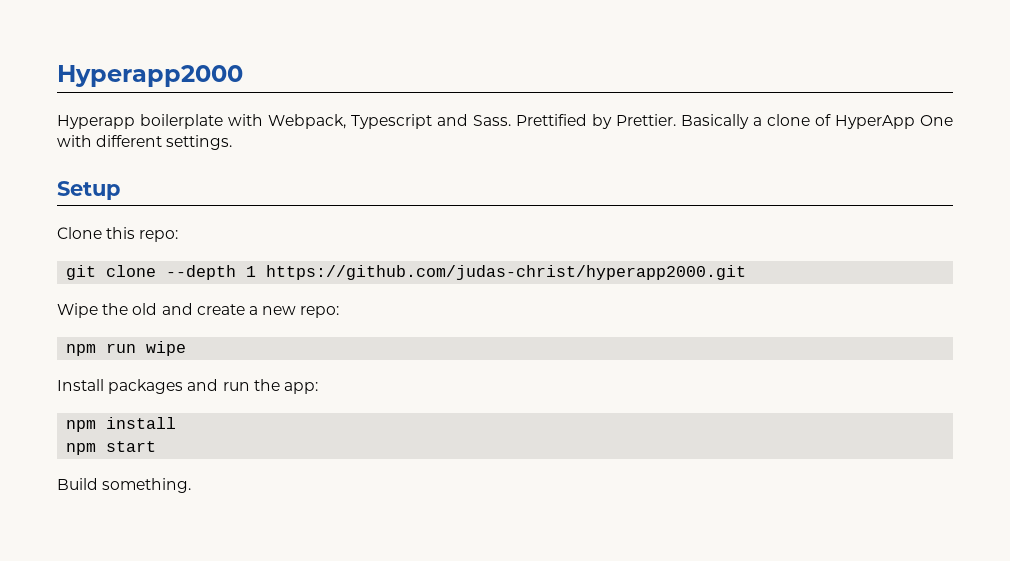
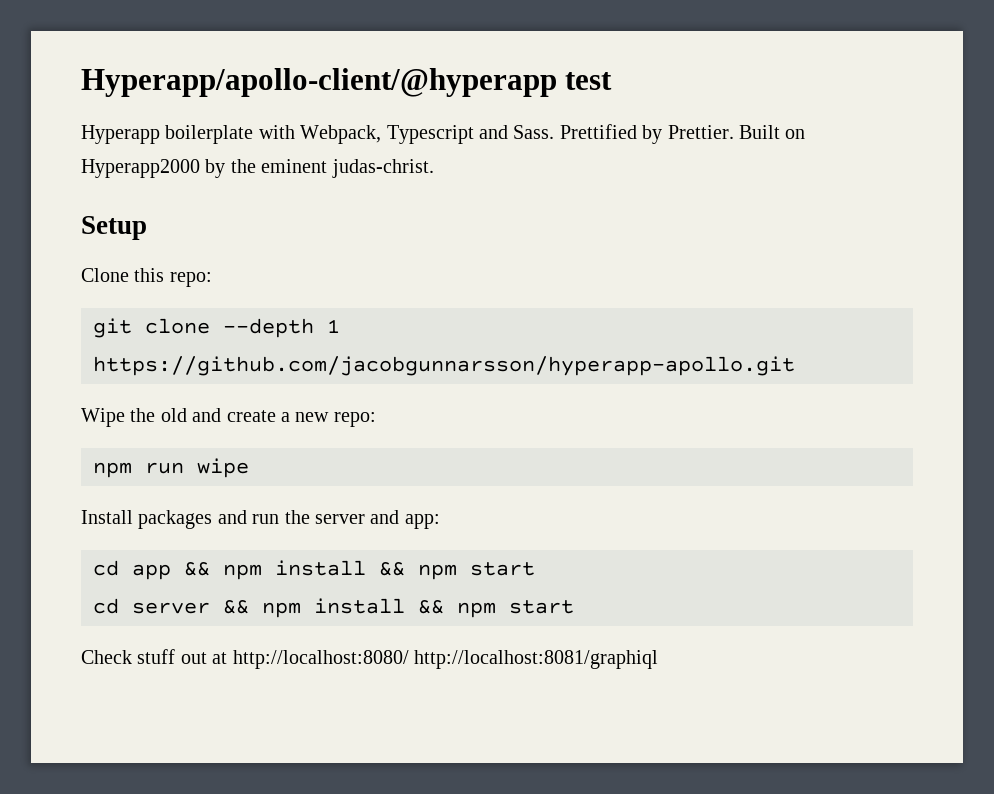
[57,65,243,87] Hyperapp2000 -> [81,68,613,97] Hyperapp/apollo-client/@hyperapp test
[681,114,953,129] [57,135,233,150] Basically a clone of HyperApp One with different settings. -> [738,125,806,139] [81,159,434,178] Built on Hyperapp2000 by the eminent judas-christ.
[266,265,747,280] https://github.com/judas-christ/hyperapp2000.git -> [93,356,795,376] https://github.com/jacobgunnarsson/hyperapp-apollo.git
(280, 385) none -> [315,510,400,524] server and
[66,417,177,432] [66,441,157,455] [57,478,192,493] npm install // npm start // Build something. -> [93,560,535,580] [93,598,574,618] [81,649,658,669] cd app && npm install && npm start // cd server && npm install && npm start // Check stuff out at http://localhost:8080/ http://localhost:8081/graphiql

